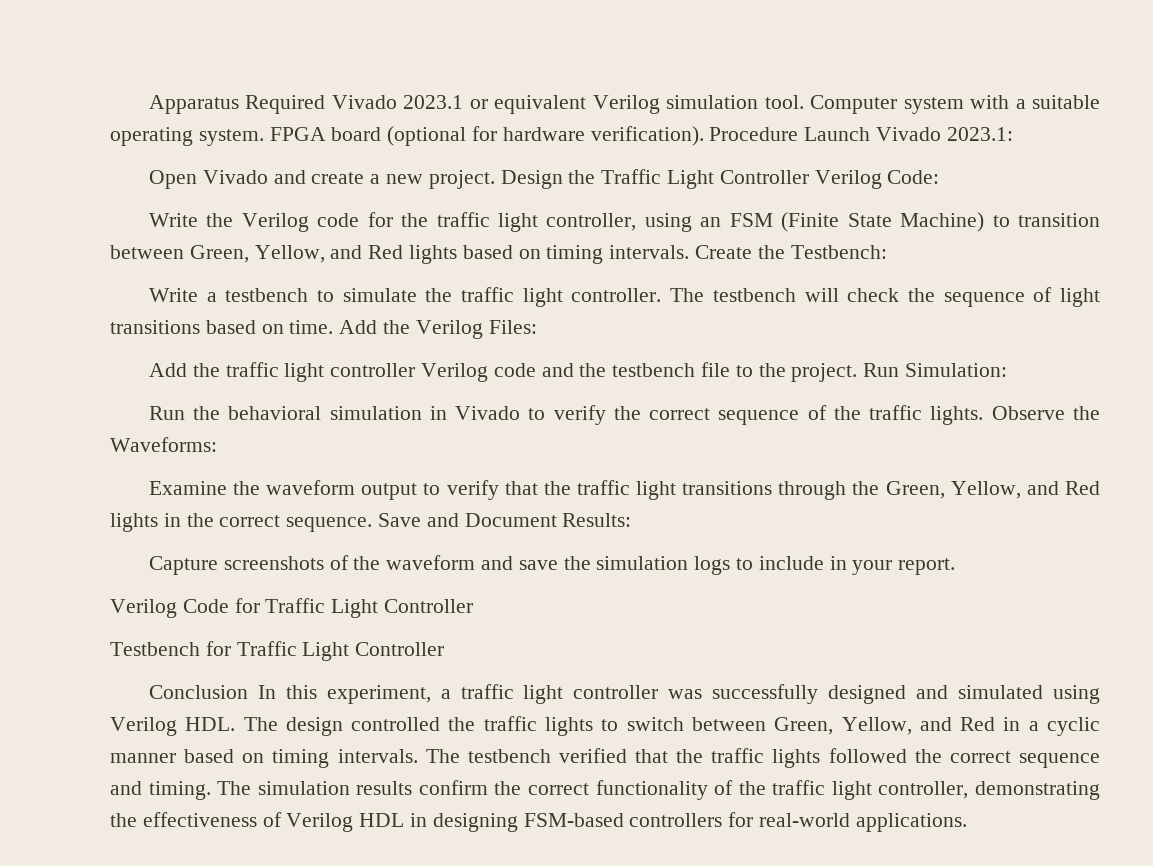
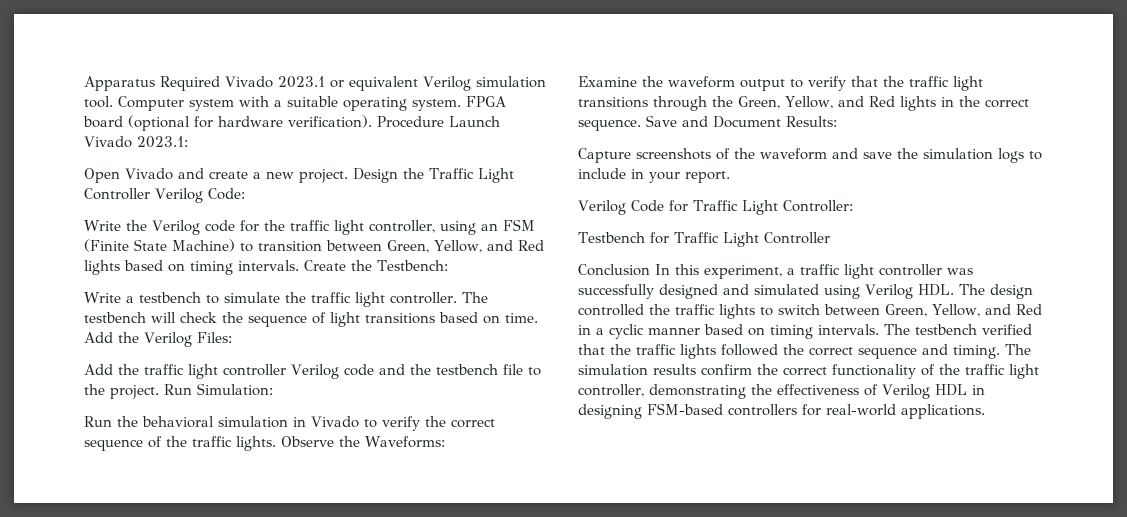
[384,599,474,613] Controller -> [782,200,853,212] Controller:

